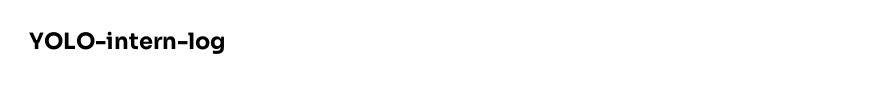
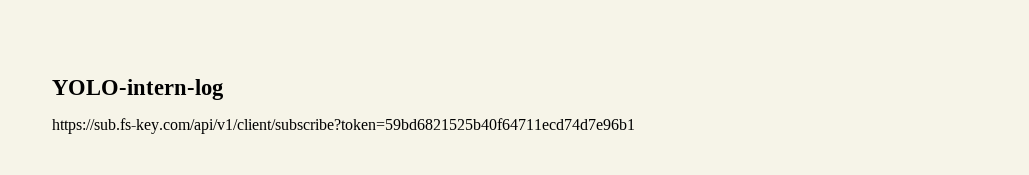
(225, 42) none -> [52,118,635,134] // https://sub.fs-key.com/api/v1/client/subscribe?token=59bd6821525b40f64711ecd74d7e96b1

